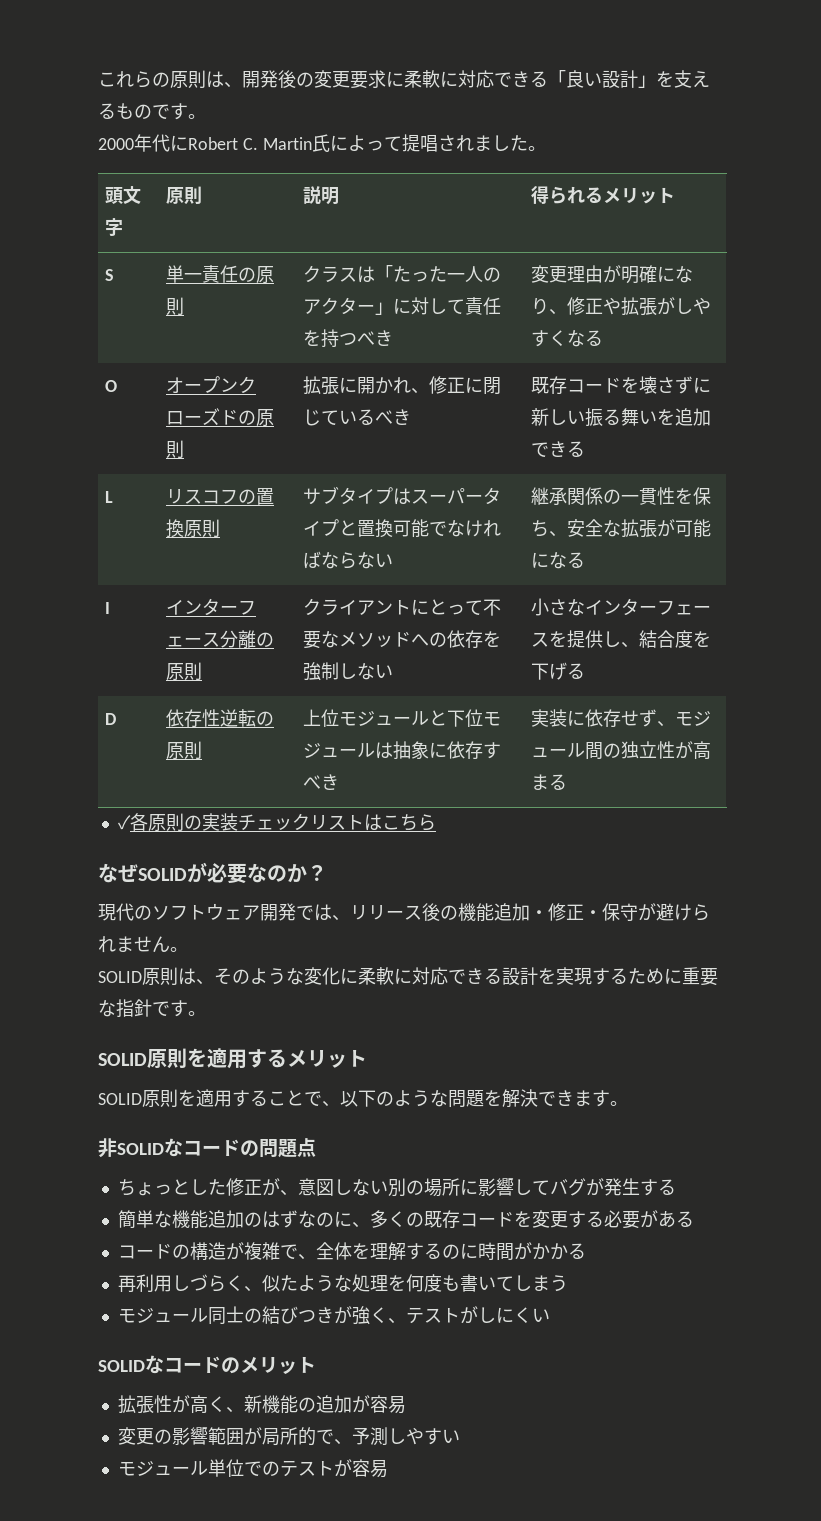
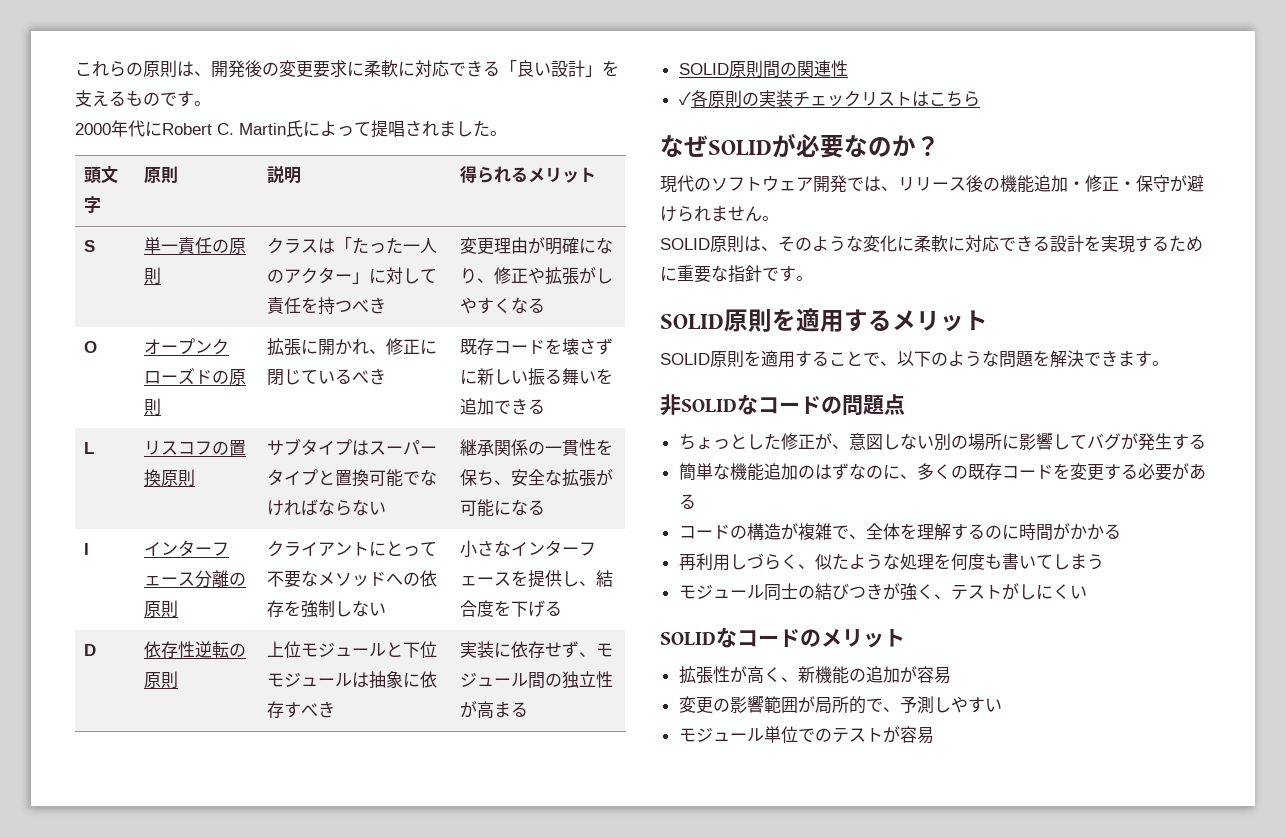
(568, 782) none -> [678,60,848,78] // SOLID原則間の関連性

